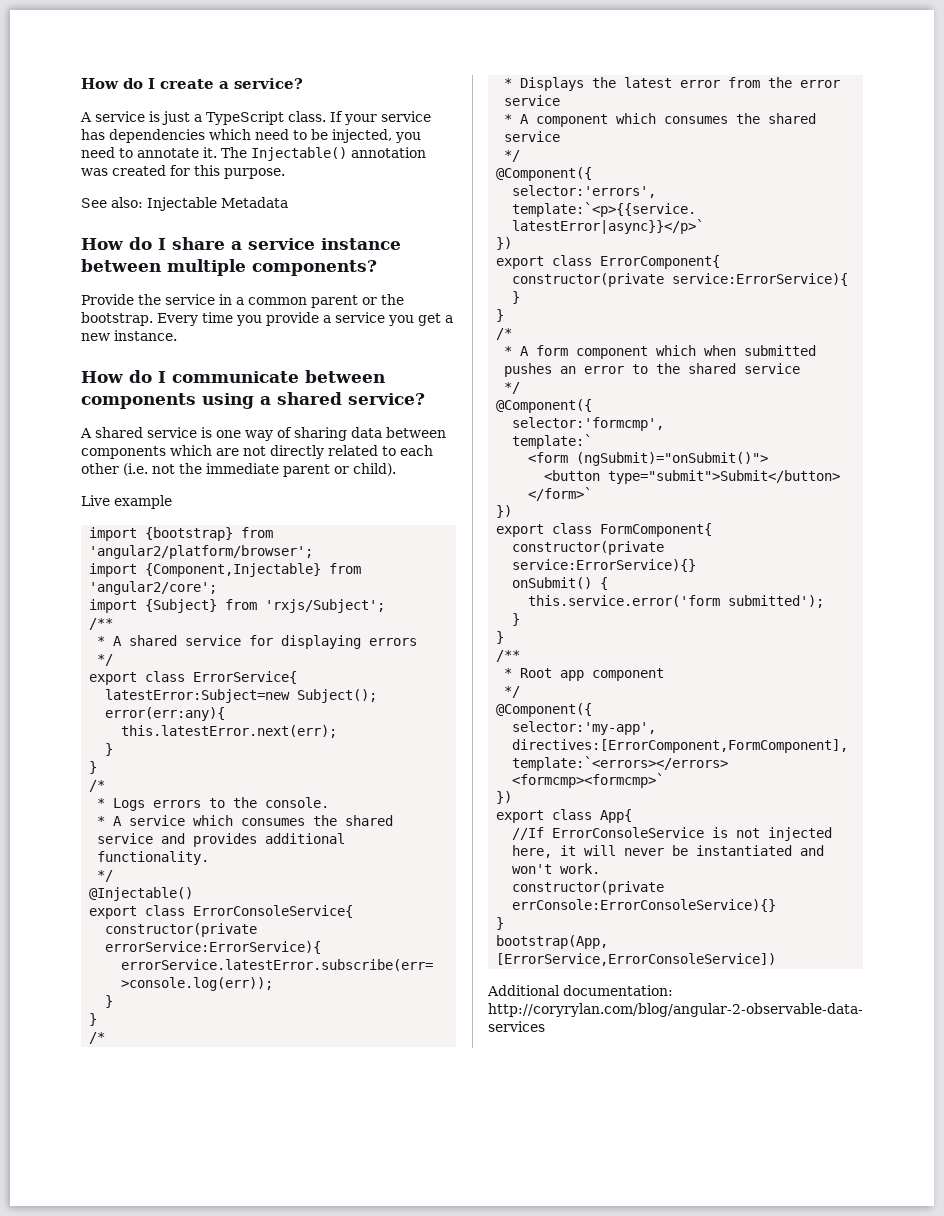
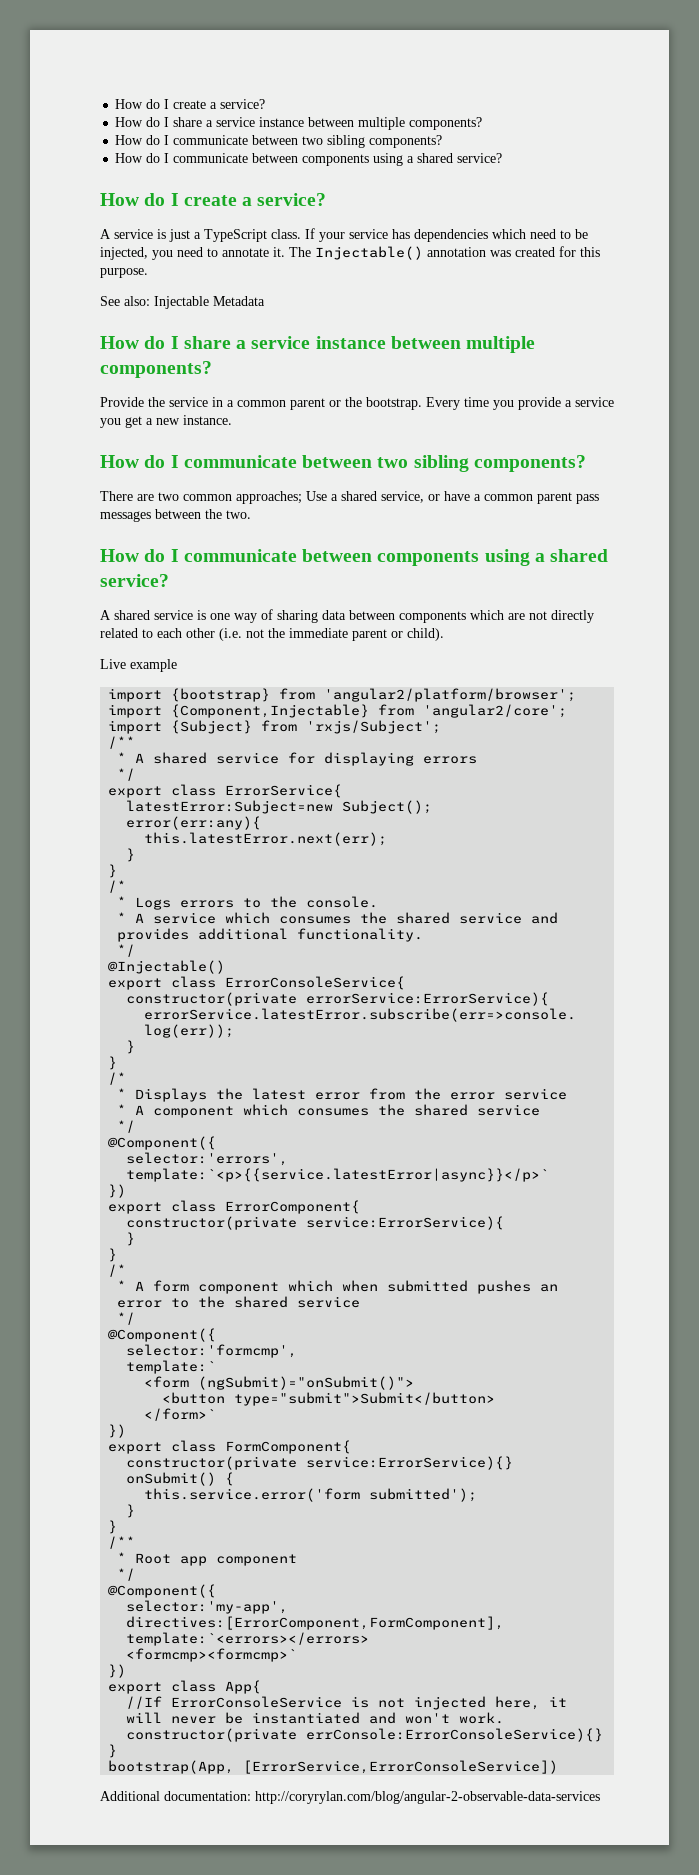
[81,78,303,89] How do I create a service? -> [115,99,266,109] [115,117,483,130] [115,135,443,148] [115,153,503,166] [100,193,327,206] How do I create a service? // How do I share a service instance between multiple components? // How do I communicate between two sibling components? // How do I communicate between components using a shared service? // How do I create a service?
(177, 335) none -> [100,455,586,472] [100,491,599,504] [100,509,251,522] // How do I communicate between two sibling components? // There are two common approaches; Use a shared service, or have a common parent pass messages between the two.

